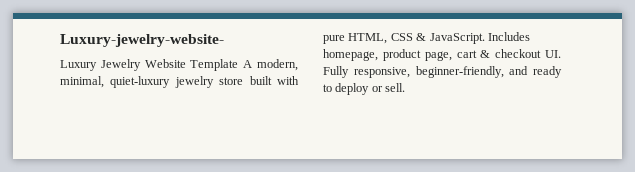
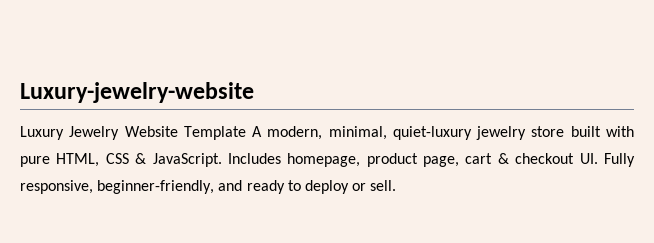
[60,34,224,47] Luxury-jewelry-website- -> [20,82,254,103] Luxury-jewelry-website

